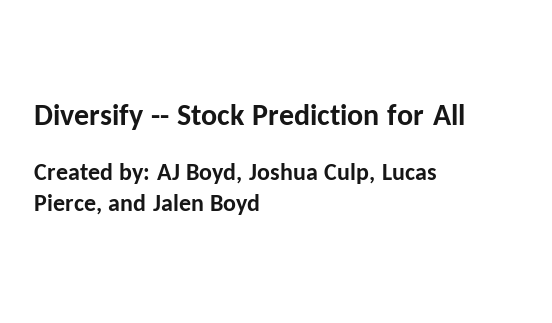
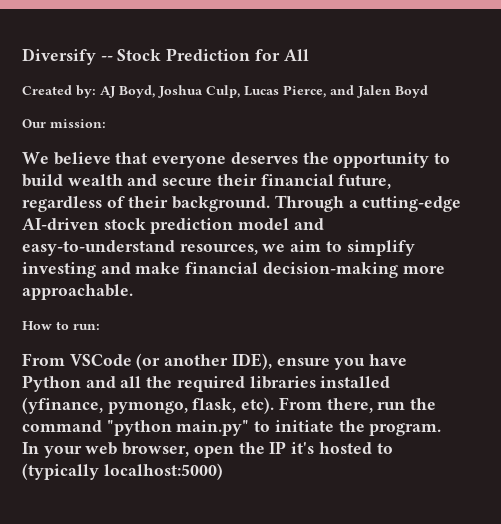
(261, 204) none -> [22,119,106,128] [22,152,451,168] [22,174,392,189] [22,195,462,212] [22,218,324,234] [22,240,415,256] [22,262,445,278] [22,284,133,300] [22,321,100,330] [22,353,408,370] [22,375,391,392] [22,397,437,414] [22,420,442,436] [22,441,393,458] [22,463,223,480] // Our mission: // We believe that everyone deserves the opportunity to build wealth and secure their financial future, regardless of their background. Through a cutting-edge AI-driven stock prediction model and easy-to-understand resources, we aim to simplify investing and make financial decision-making more approachable. // How to run: // From VSCode (or another IDE), ensure you have Python and all the required libraries installed (yfinance, pymongo, flask, etc). From there, run the command "python main.py" to initiate the program. In your web browser, open the IP it's hosted to (typically localhost:5000)

